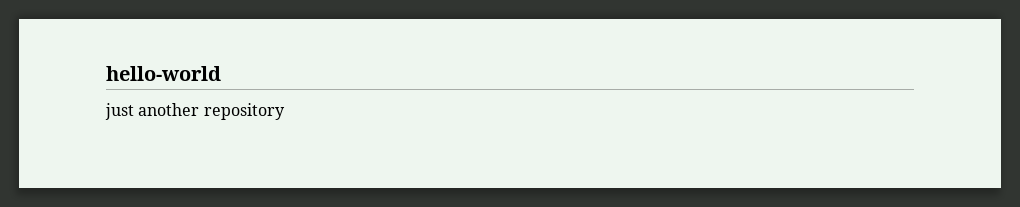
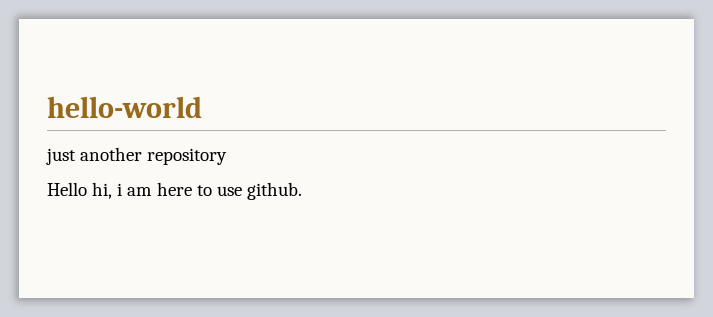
(285, 111) none -> [47,182,302,200] // Hello hi, i am here to use github.

